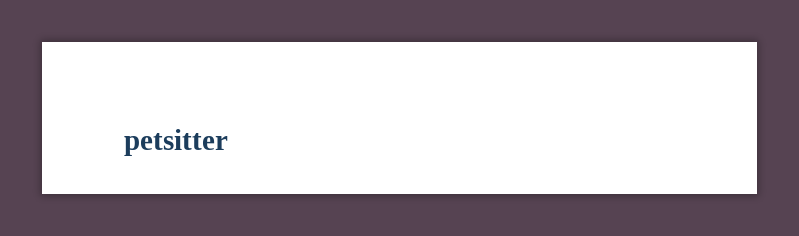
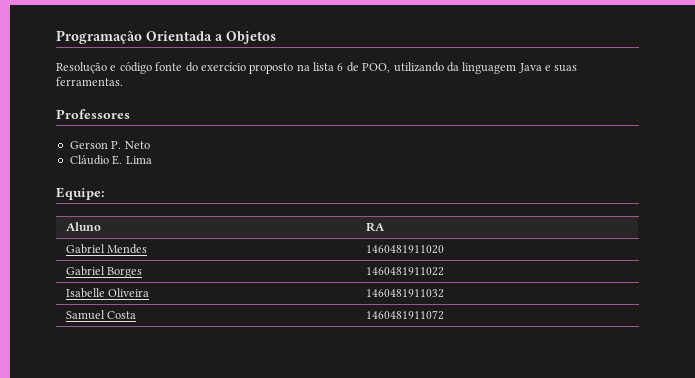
[124,129,228,156] petsitter -> [56,30,276,44] [56,62,578,74] [56,77,123,86] [56,109,130,119] [69,141,150,149] [69,155,152,165] [56,187,105,200] [65,222,101,231] [365,222,385,232] [65,244,148,254] [365,245,444,254] [65,266,143,278] [365,267,444,276] [65,288,150,298] [365,289,444,298] [65,310,137,320] [365,310,444,320] Programação Orientada a Objetos // Resolução e código fonte do exercício proposto na lista 6 de POO, utilizando da linguagem Java e suas ferramentas. // Professores // Gerson P. Neto // Cláudio E. Lima // Equipe: // Aluno | RA // Gabriel Mendes | 1460481911020 // Gabriel Borges | 1460481911022 // Isabelle Oliveira | 1460481911032 // Samuel Costa | 1460481911072

